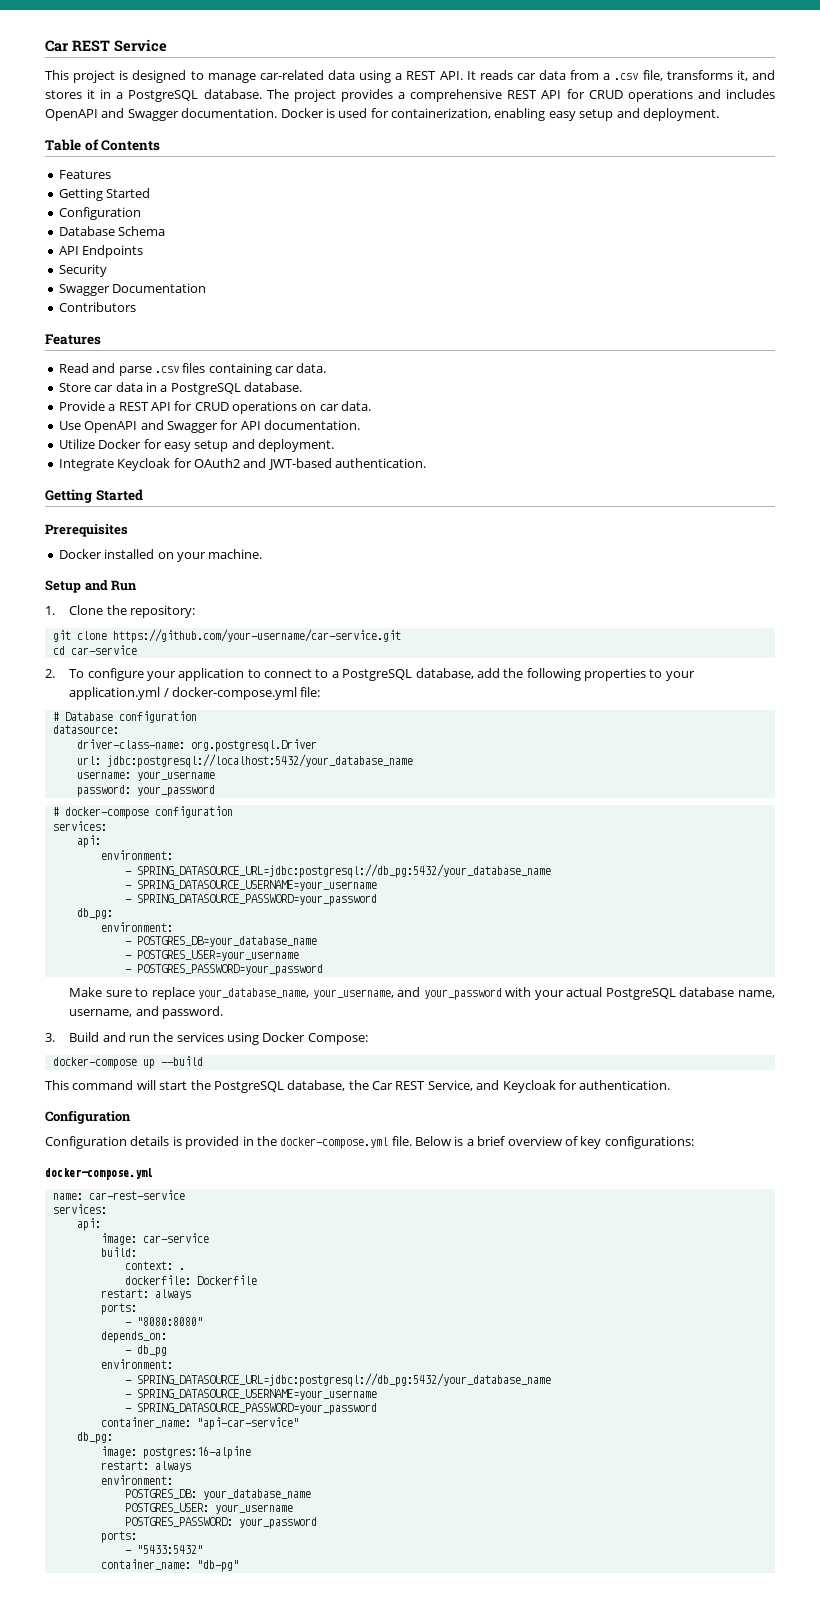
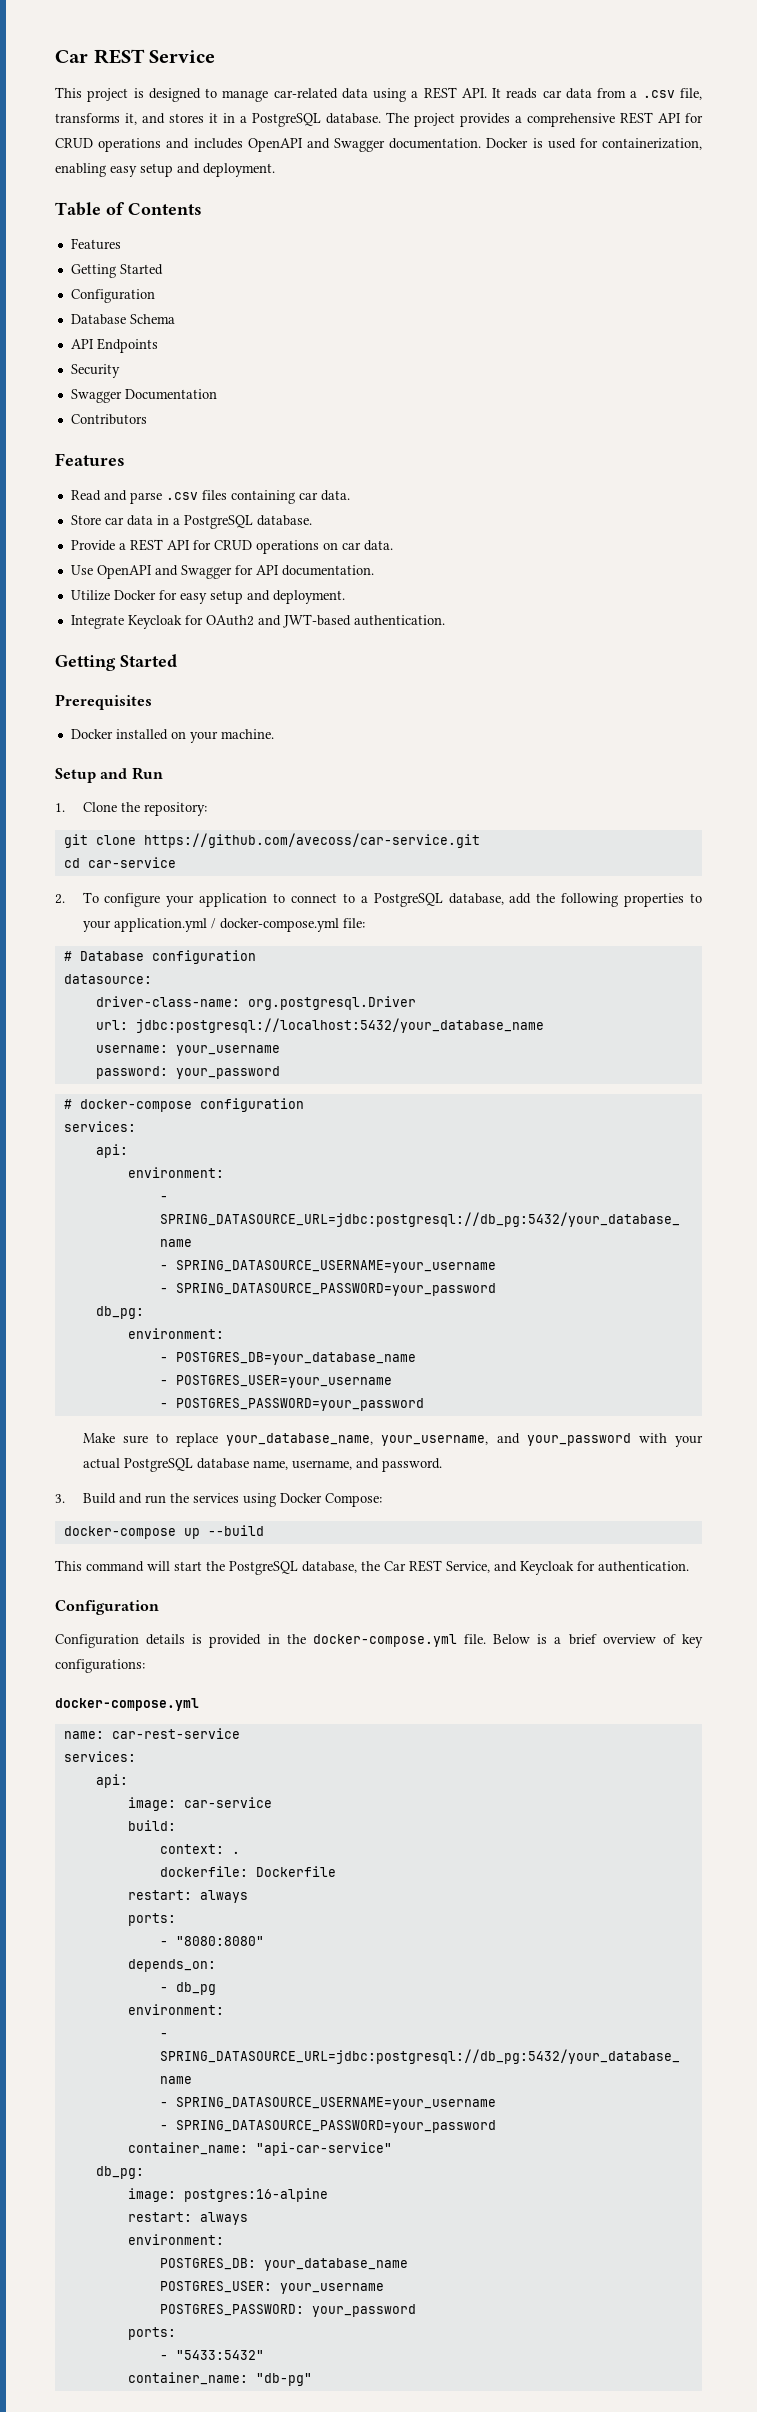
[112,629,401,643] https://github.com/your-username/car-service.git -> [143,833,480,848] https://github.com/avecoss/car-service.git

